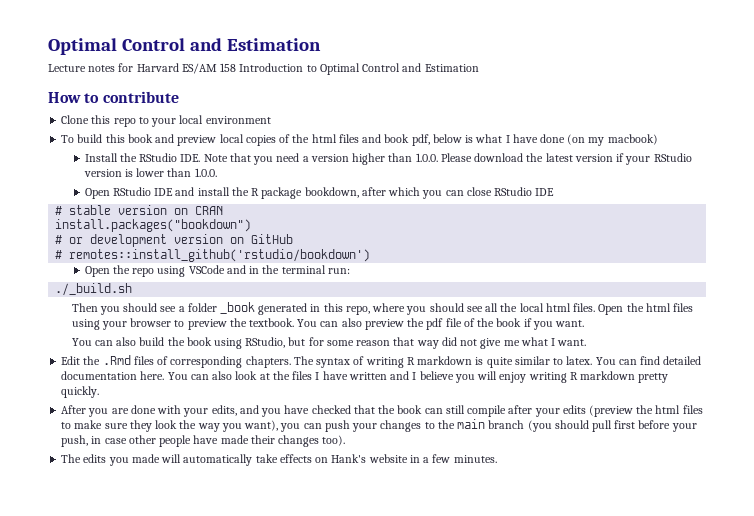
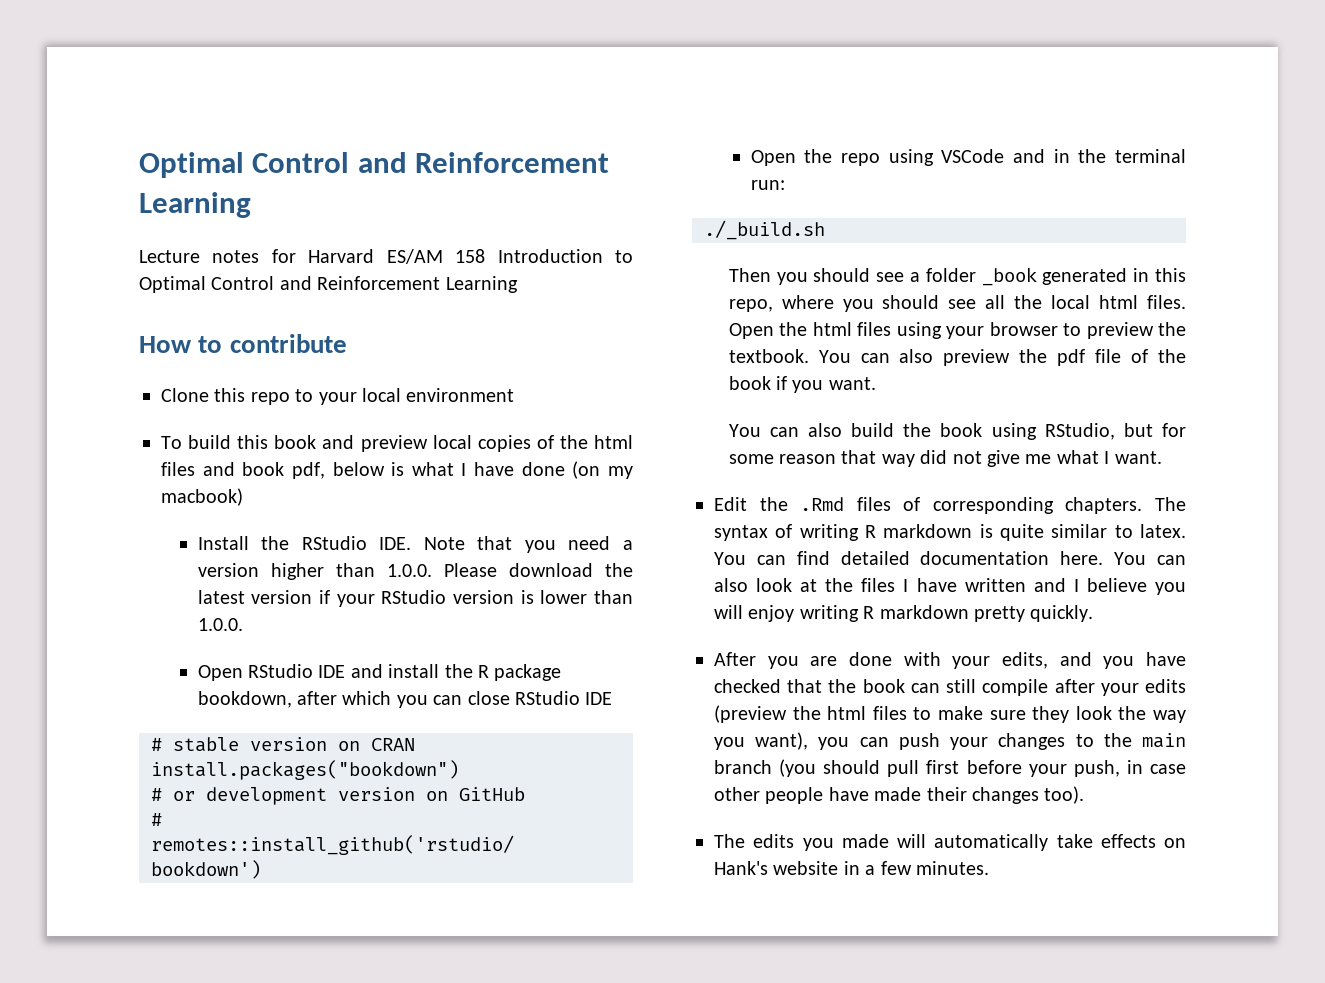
[48,38,321,55] Optimal Control and Estimation -> [139,152,610,178] [139,192,251,218] Optimal Control and Reinforcement Learning
[424,64,479,72] Estimation -> [317,276,518,293] Reinforcement Learning

